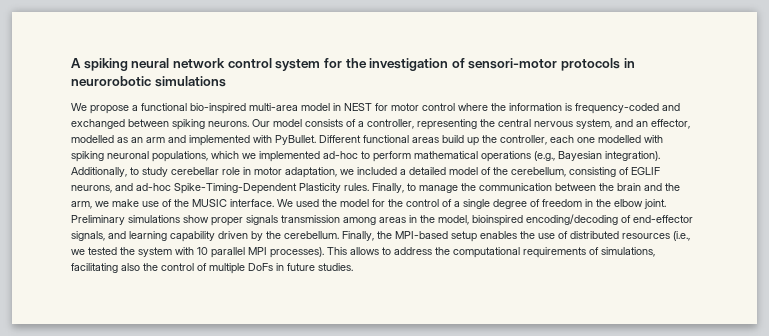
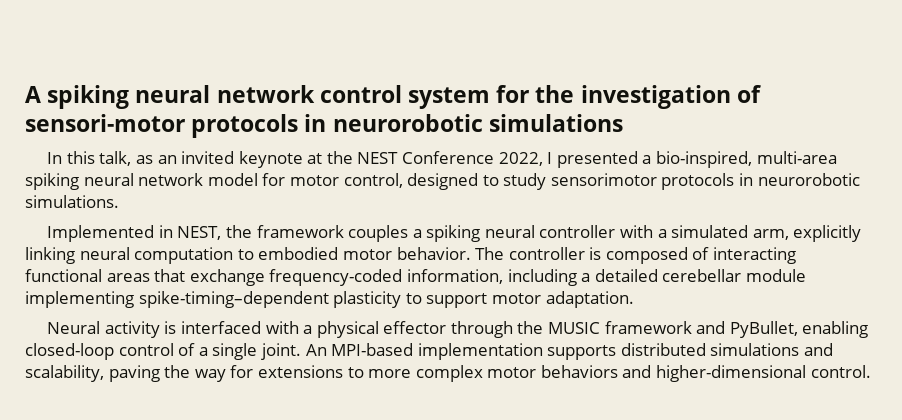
[71,103,680,114] [71,119,690,130] [71,135,663,146] [71,151,660,162] [71,167,660,178] [71,183,680,194] [71,199,666,209] [71,214,693,226] [71,231,690,242] [71,247,655,258] [71,263,353,274] We propose a functional bio-inspired multi-area model in NEST for motor control where the information is frequency-coded and exchanged between spiking neurons. Our model consists of a controller, representing the central nervous system, and an effector, modelled as an arm and implemented with PyBullet. Different functional areas build up the controller, each one modelled with spiking neuronal populations, which we implemented ad-hoc to perform mathematical operations (e.g., Bayesian integration). Additionally, to study cerebellar role in motor adaptation, we included a detailed model of the cerebellum, consisting of EGLIF neurons, and ad-hoc Spike-Timing-Dependent Plasticity rules. Finally, to manage the communication between the brain and the arm, we make use of the MUSIC interface. We used the model for the control of a single degree of freedom in the elbow joint. Preliminary simulations show proper signals transmission among areas in the model, bioinspired encoding/decoding of end-effector signals, and learning capability driven by the cerebellum. Finally, the MPI-based setup enables the use of distributed resources (i.e., we tested the system with 10 parallel MPI processes). This allows to address the computational requirements of simulations, facilitating also the control of multiple DoFs in future studies. -> [47,151,837,168] [25,173,860,190] [25,195,119,208] [47,225,862,242] [25,247,797,264] [25,269,806,286] [25,291,634,308] [47,321,869,338] [25,343,834,360] [25,365,871,382] In this talk, as an invited keynote at the NEST Conference 2022, I presented a bio-inspired, multi-area spiking neural network model for motor control, designed to study sensorimotor protocols in neurorobotic simulations. // Implemented in NEST, the framework couples a spiking neural controller with a simulated arm, explicitly linking neural computation to embodied motor behavior. The controller is composed of interacting functional areas that exchange frequency-coded information, including a detailed cerebellar module implementing spike-timing–dependent plasticity to support motor adaptation. // Neural activity is interfaced with a physical effector through the MUSIC framework and PyBullet, enabling closed-loop control of a single joint. An MPI-based implementation supports distributed simulations and scalability, paving the way for extensions to more complex motor behaviors and higher-dimensional control.

